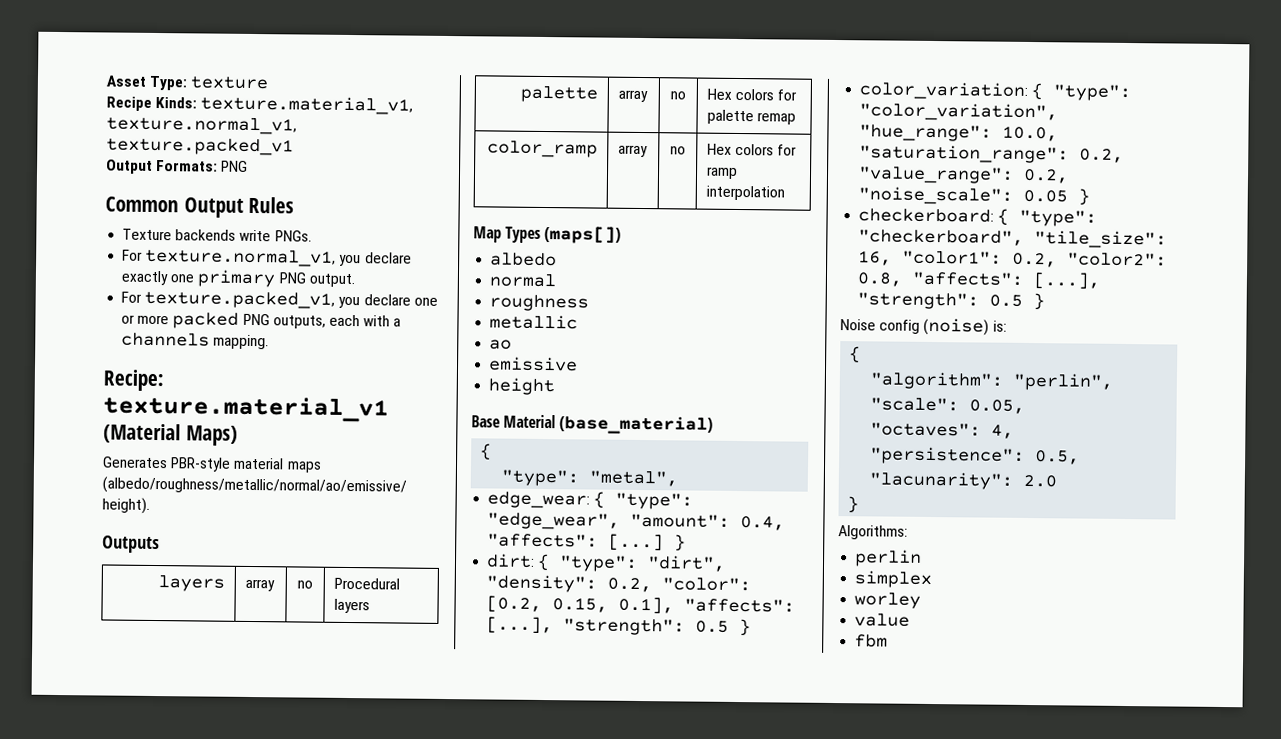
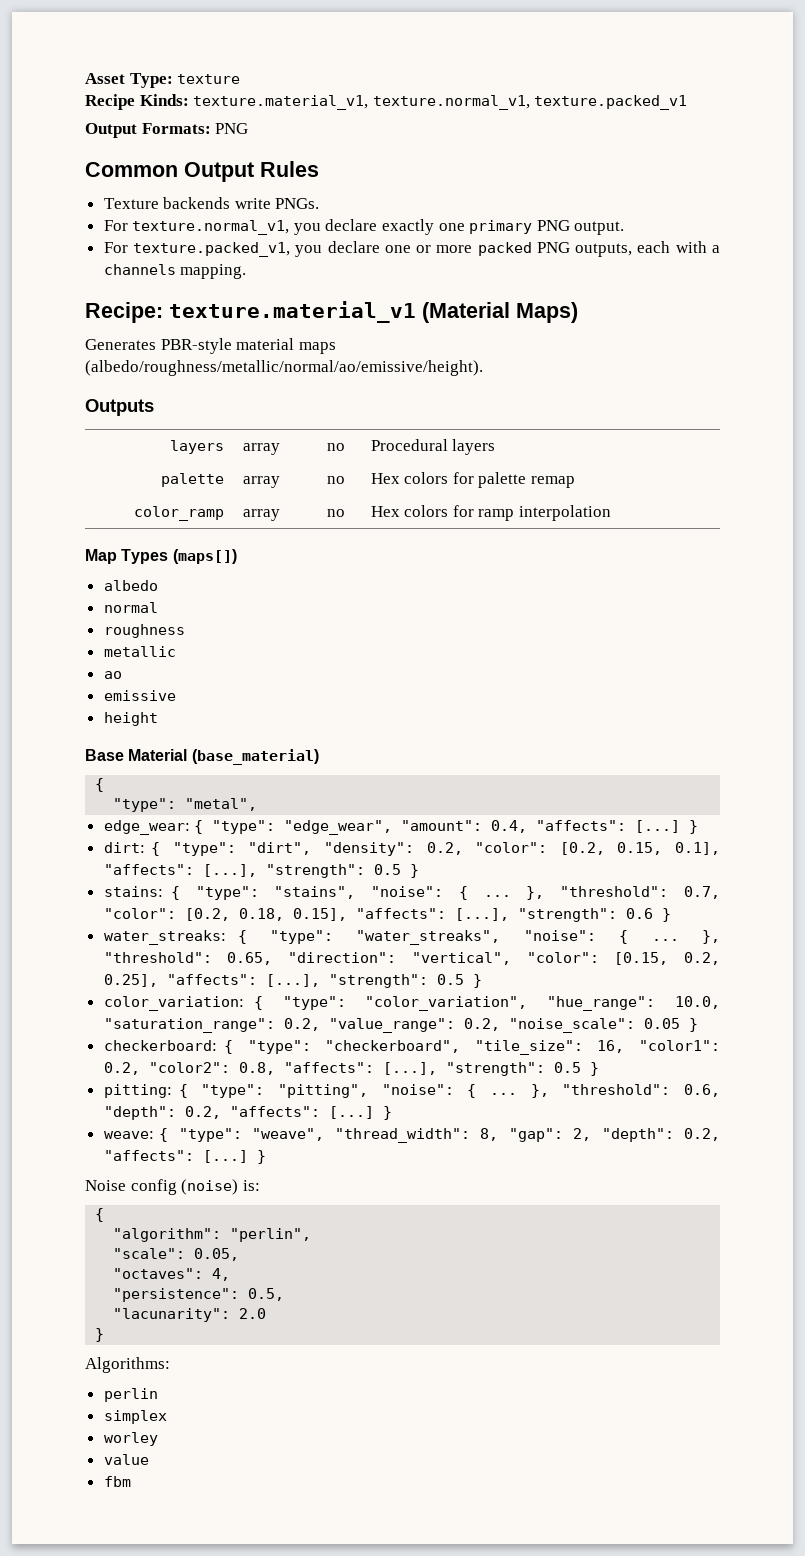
(752, 628) none -> [103,886,720,900] [103,908,671,922] [103,930,720,945] [103,952,720,965] [103,974,482,988] // stains: { "type": "stains", "noise": { ... }, "threshold": 0.7, "color": [0.2, 0.18, 0.15], "affects": [...], "strength": 0.6 } // water_streaks: { "type": "water_streaks", "noise": { ... }, "threshold": 0.65, "direction": "vertical", "color": [0.15, 0.2, 0.25], "affects": [...], "strength": 0.5 }
(1046, 302) none -> [103,1084,720,1098] [103,1106,392,1120] [103,1128,720,1143] [103,1150,266,1164] // pitting: { "type": "pitting", "noise": { ... }, "threshold": 0.6, "depth": 0.2, "affects": [...] } // weave: { "type": "weave", "thread_width": 8, "gap": 2, "depth": 0.2, "affects": [...] }

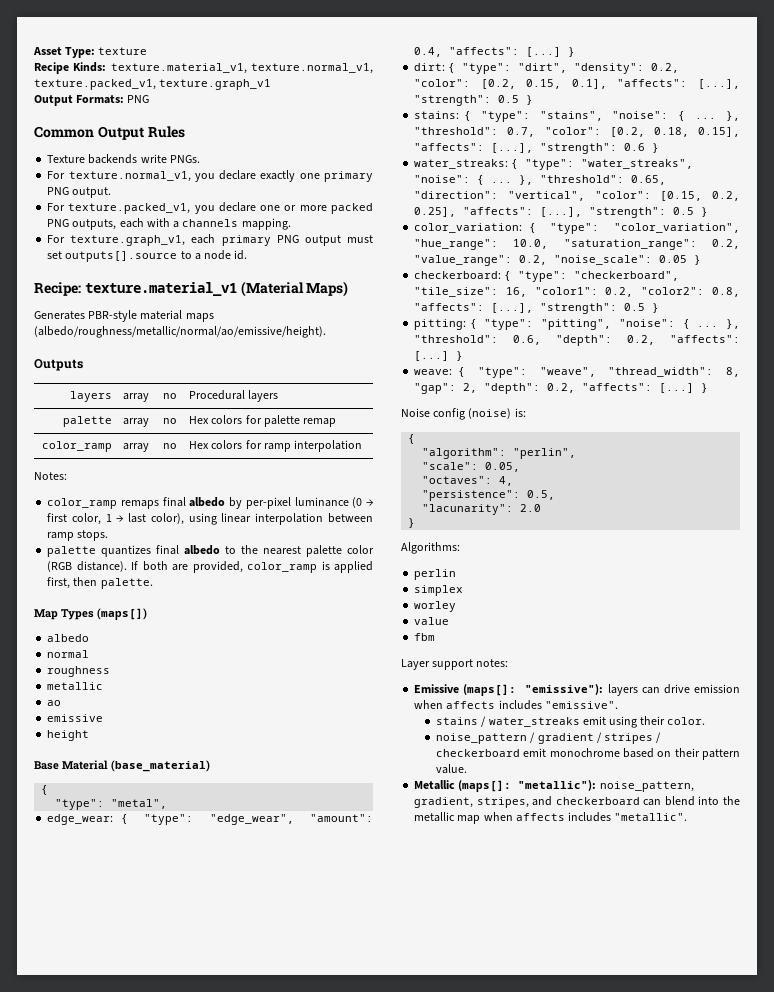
[534,95,688,110] texture.packed_v1 -> [34,79,272,90] texture.packed_v1, texture.graph_v1
(247, 271) none -> [47,234,373,246] [47,250,248,262] // For texture.graph_v1, each primary PNG output must set outputs[].source to a node id.
(611, 513) none -> [34,472,67,480] [47,497,375,509] [47,513,373,525] [47,530,109,541] [47,545,374,557] [47,561,373,573] [47,577,153,589] // Notes: // color_ramp remaps final albedo by per-pixel luminance (0 → first color, 1 → last color), using linear interpolation between ramp stops. // palette quantizes final albedo to the nearest palette color (RGB distance). If both are provided, color_ramp is applied first, then palette.
(131, 1481) none -> [401,659,509,670] [414,684,740,696] [414,700,618,710] [436,716,706,728] [436,732,662,744] [436,748,740,760] [436,764,468,774] [414,780,694,792] [414,796,740,808] [414,812,688,824] // Layer support notes: // Emissive (maps[]: "emissive"): layers can drive emission when affects includes "emissive". // stains / water_streaks emit using their color. // noise_pattern / gradient / stripes / checkerboard emit monochrome based on their pattern value. // Metallic (maps[]: "metallic"): noise_pattern, gradient, stripes, and checkerboard can blend into the metallic map when affects includes "metallic".

